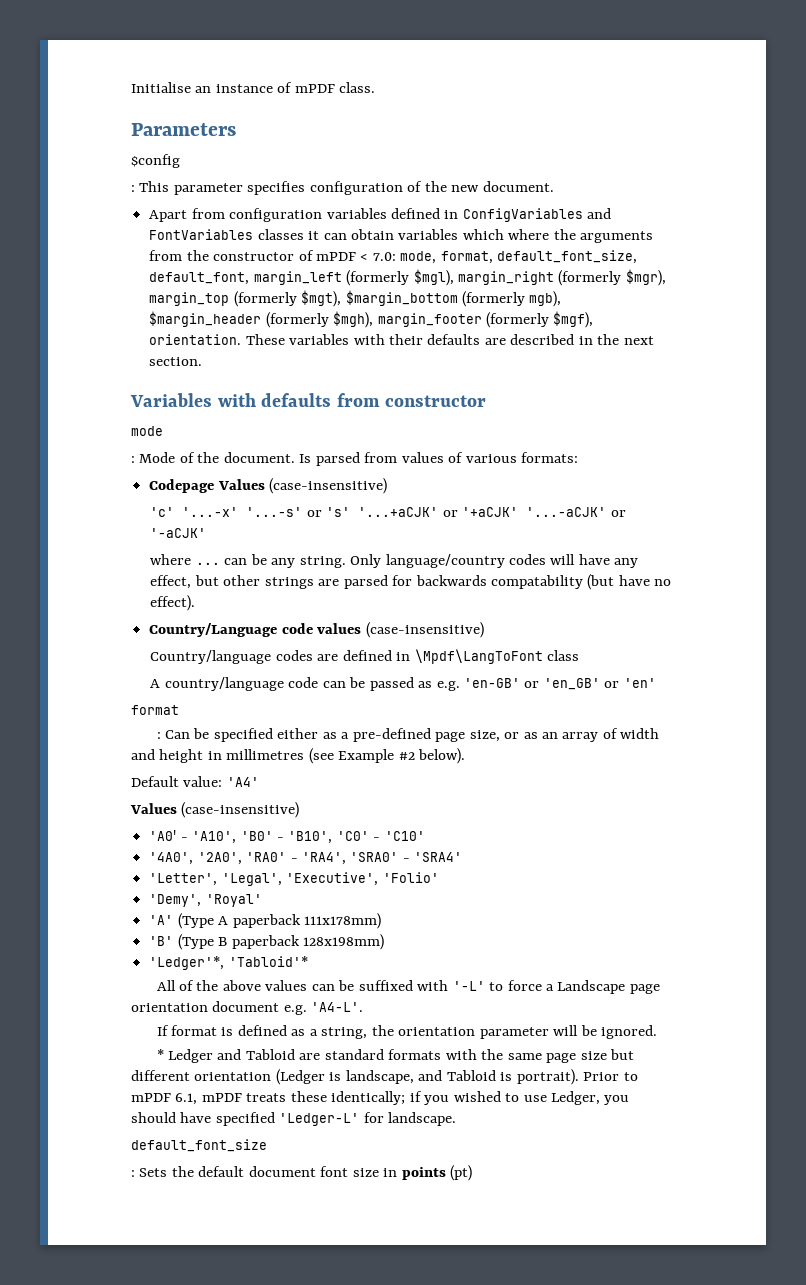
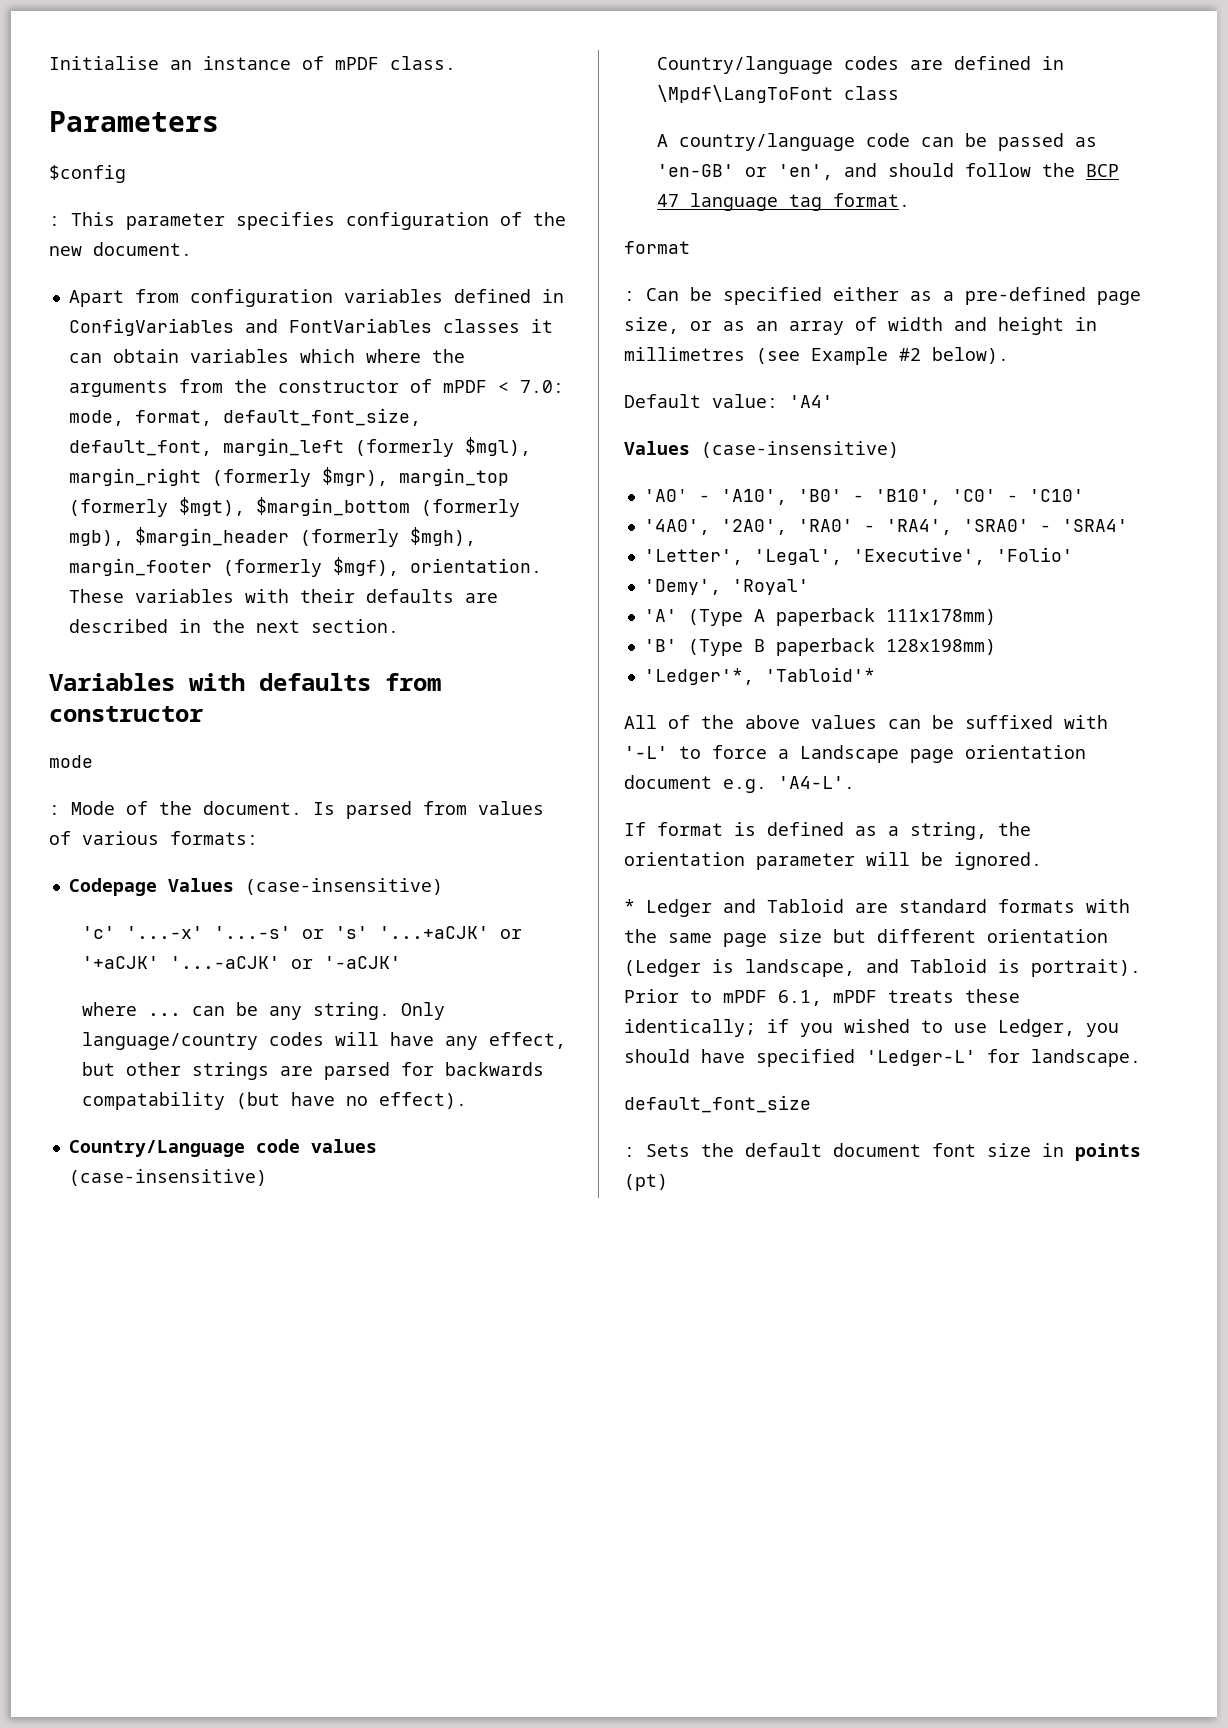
[436,681,460,691] e.g. -> (1098, 142) none
[543,678,656,690] 'en_GB' or 'en' -> [778,163,1120,180] [657,193,911,211] 'en', and should follow the BCP 47 language tag format.

